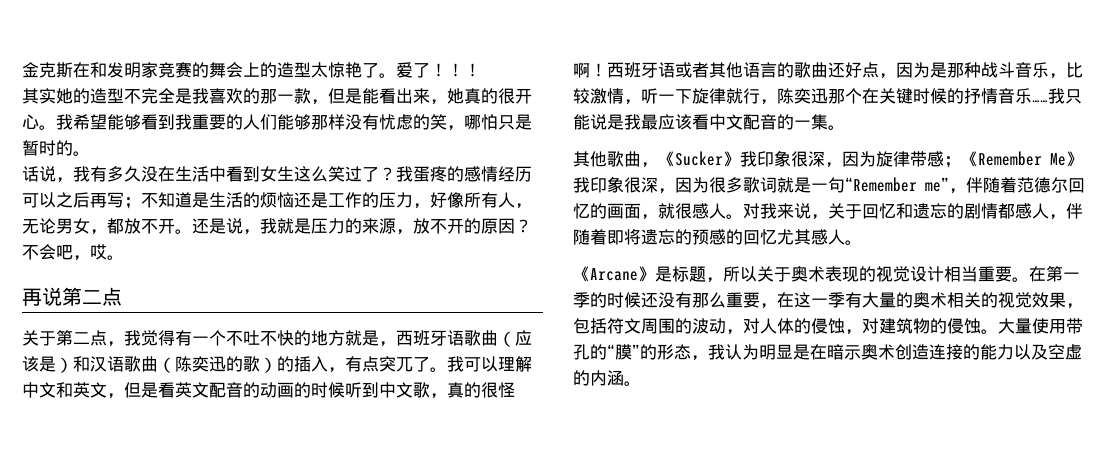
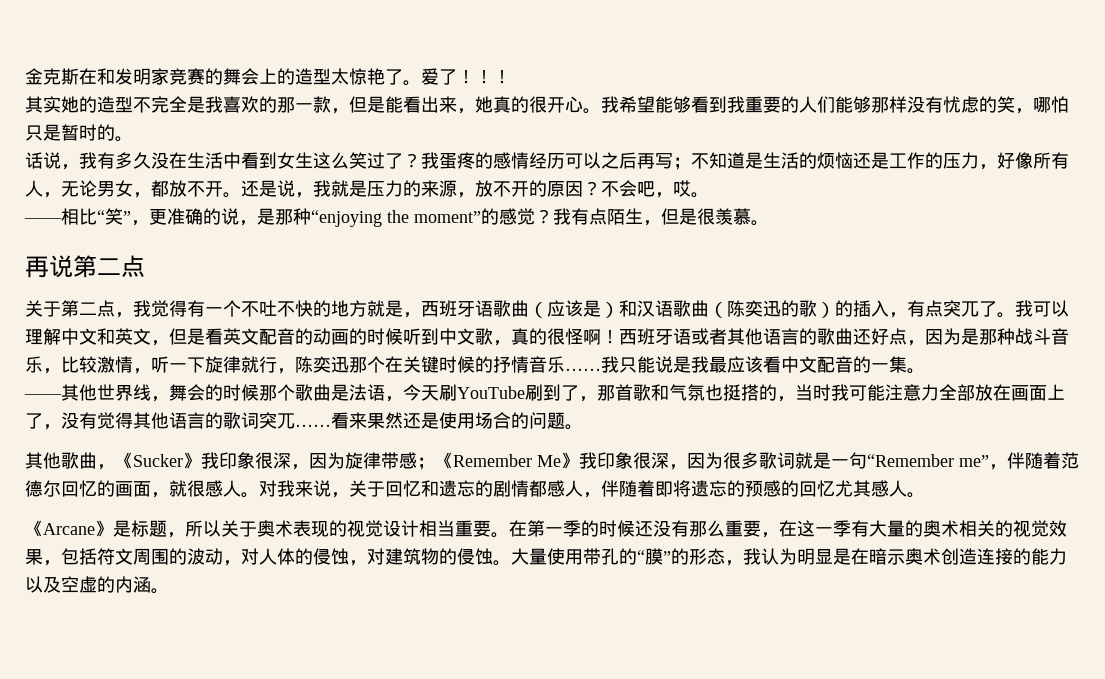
(124, 257) none -> [24,208,769,227] // ——相比“笑”，更准确的说，是那种“enjoying the moment”的感觉？我有点陌生，但是很羡慕。
(845, 127) none -> [24,384,1065,402] [25,412,583,430] // ——其他世界线，舞会的时候那个歌曲是法语，今天刷YouTube刷到了，那首歌和气氛也挺搭的，当时我可能注意力全部放在画面上了，没有觉得其他语言的歌词突兀……看来果然还是使用场合的问题。

